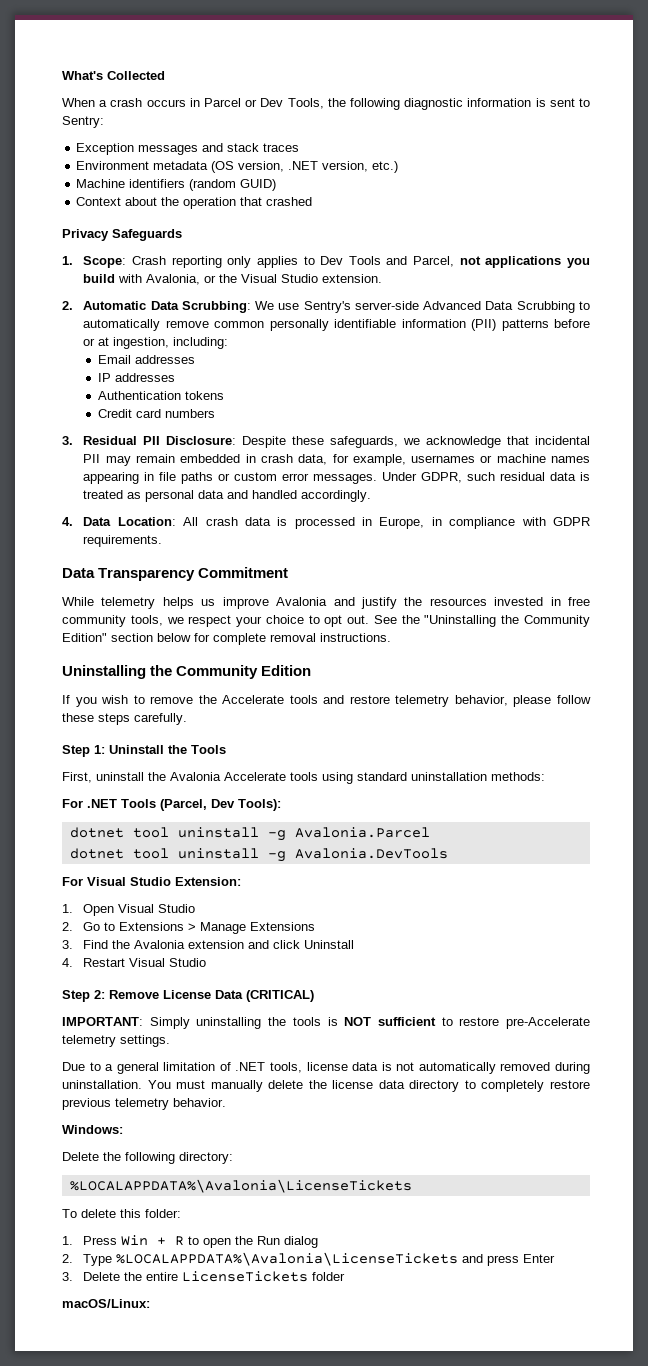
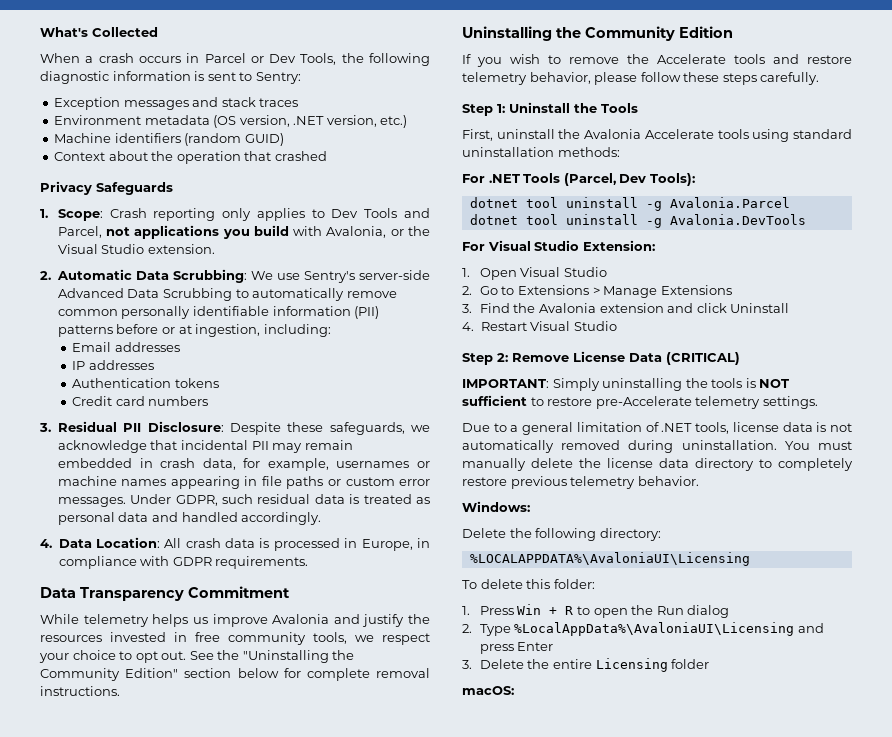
[69,1179,412,1193] %LOCALAPPDATA%\Avalonia\LicenseTickets -> [469,552,750,566] %LOCALAPPDATA%\AvaloniaUI\Licensing
[116,1252,459,1266] %LOCALAPPDATA%\Avalonia\LicenseTickets -> [514,622,795,636] %LocalAppData%\AvaloniaUI\Licensing
[182,1271,309,1282] LicenseTickets -> [595,658,668,672] Licensing
[62,1299,150,1308] macOS/Linux: -> [462,686,514,695] macOS:

